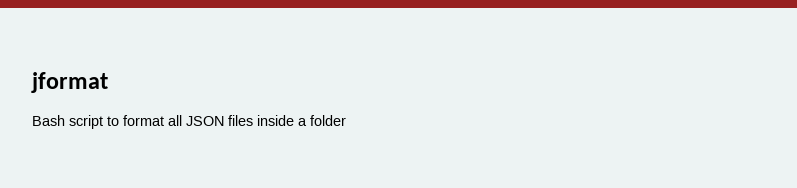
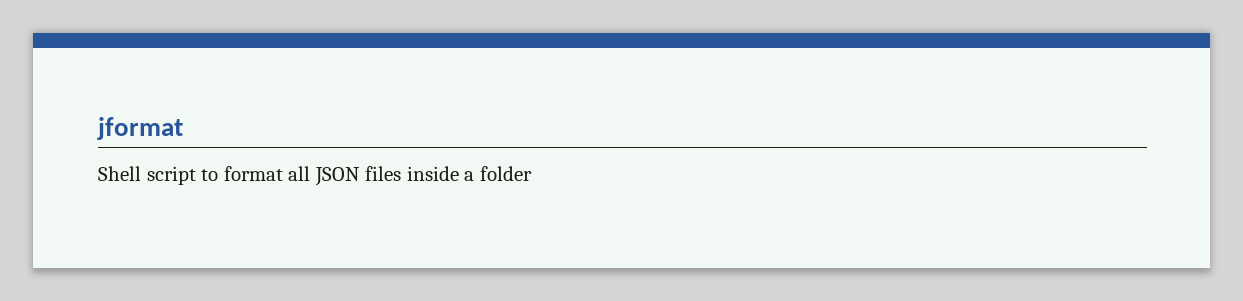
[32,115,65,126] Bash -> [98,166,141,181] Shell

